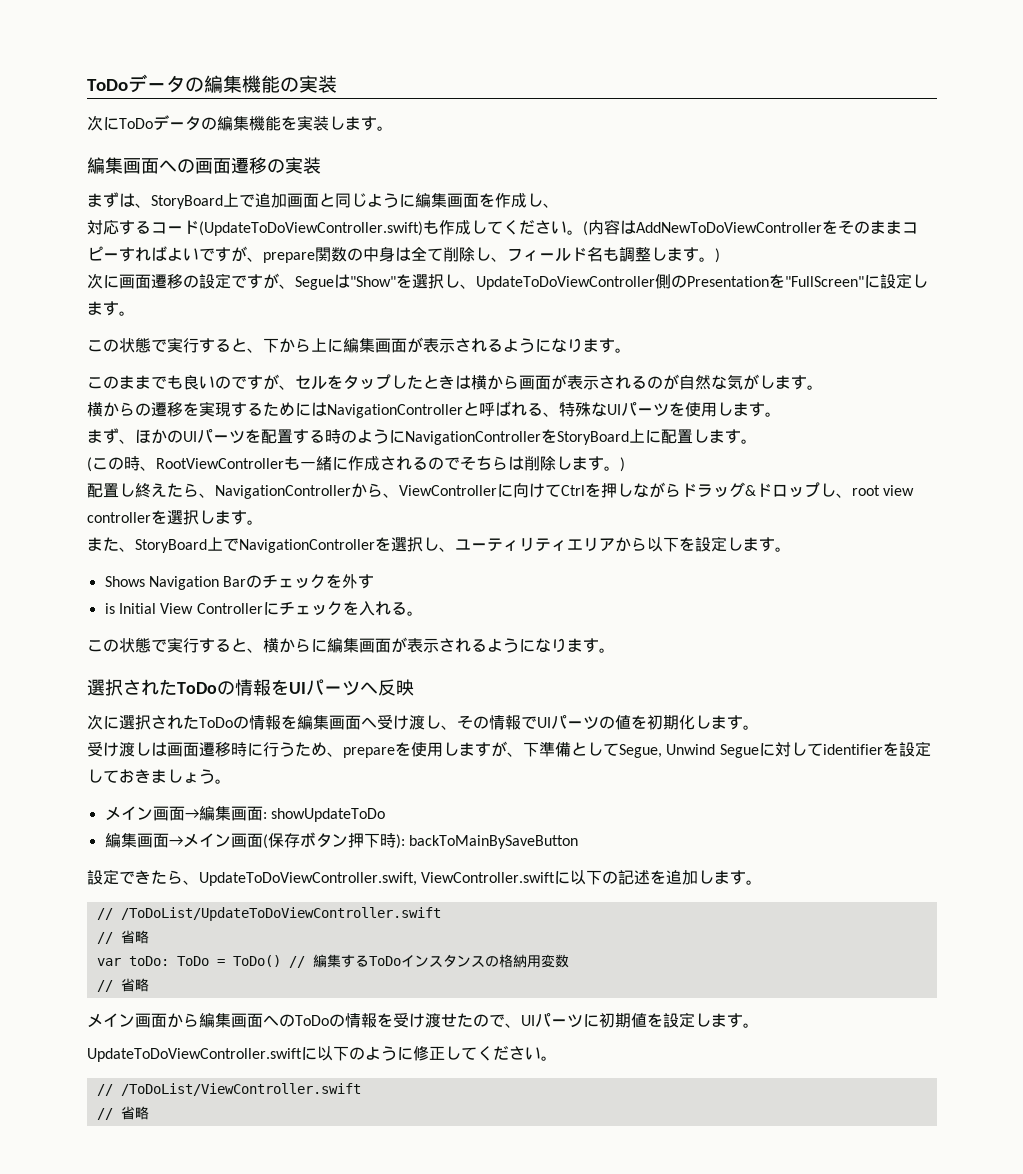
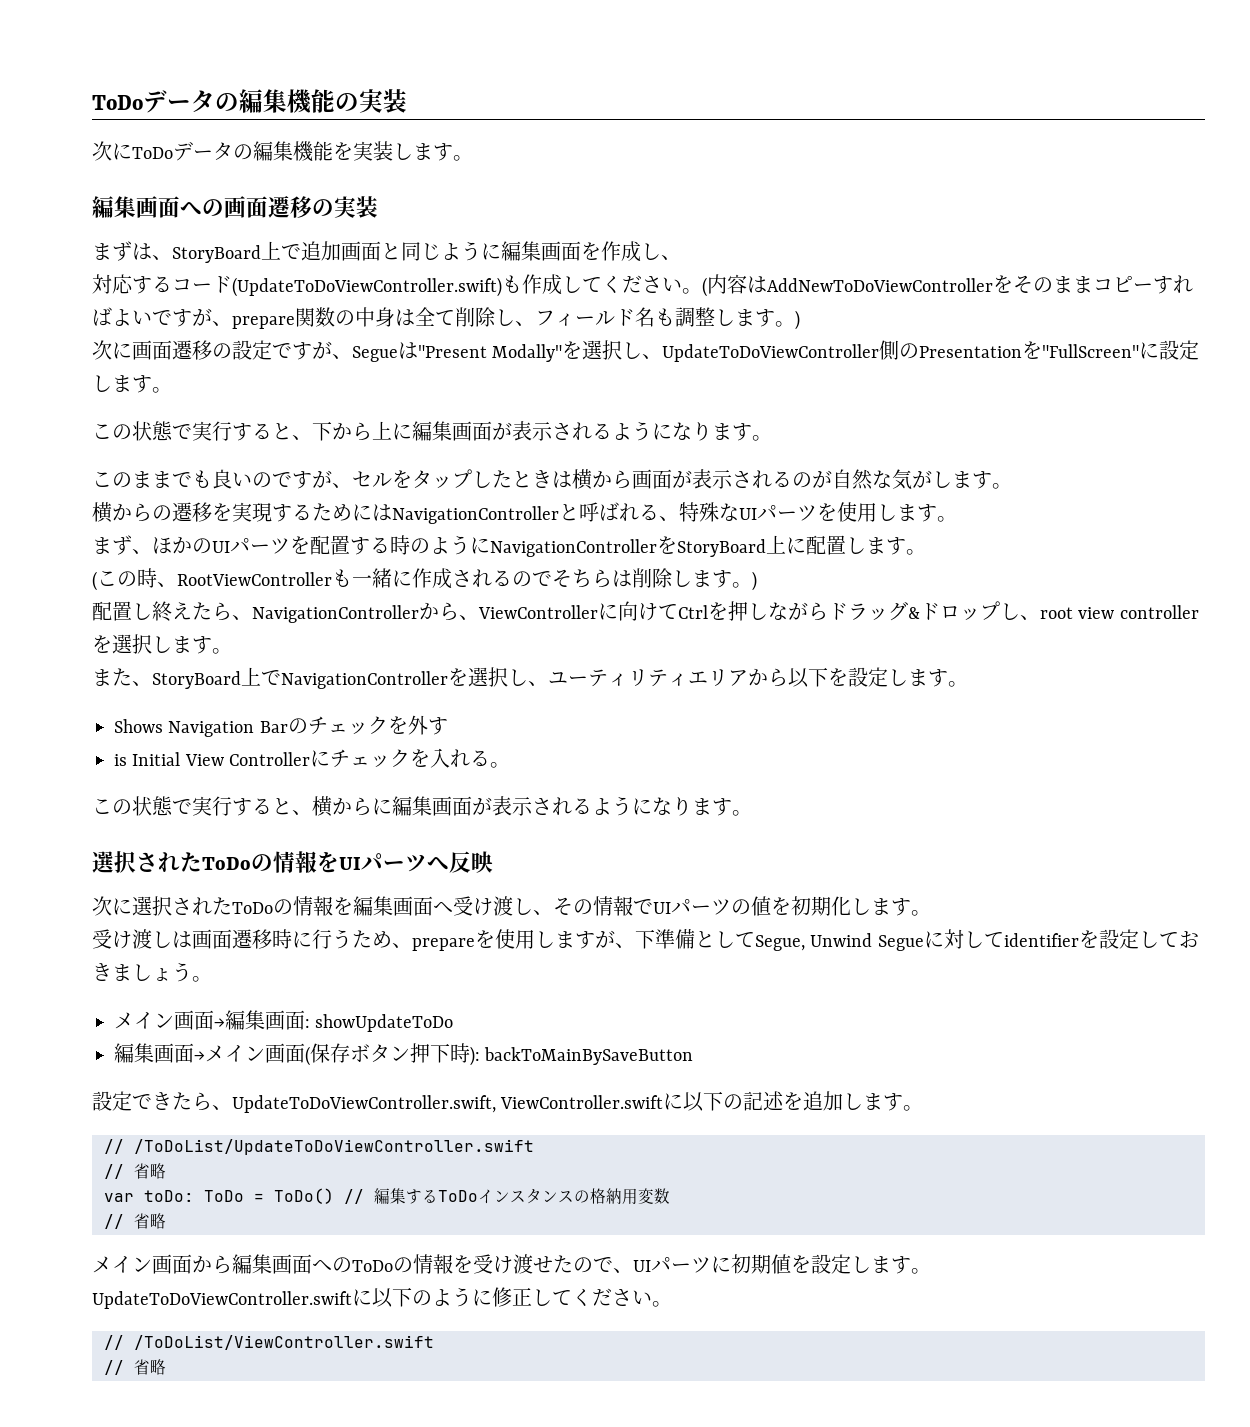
[350,276,396,287] "Show" -> [418,344,563,362] "Present Modally"

